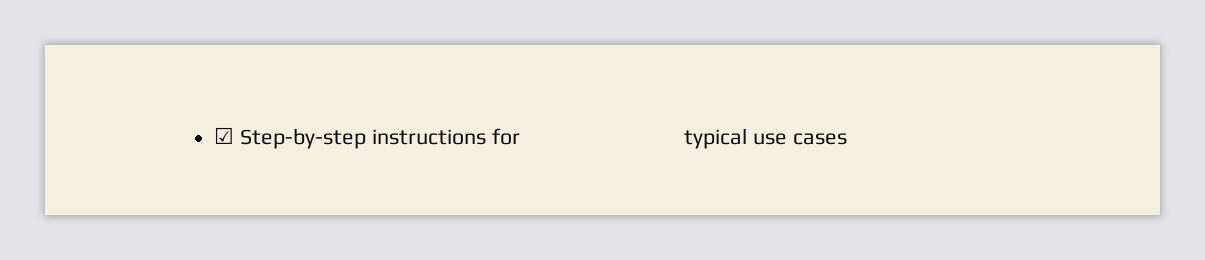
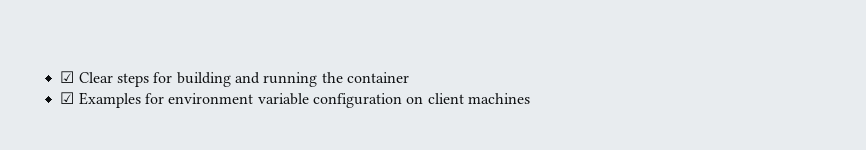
[214,127,847,149] ☑ Step-by-step instructions for typical use cases -> [60,71,409,87] [60,92,530,108] ☑ Clear steps for building and running the container // ☑ Examples for environment variable configuration on client machines

